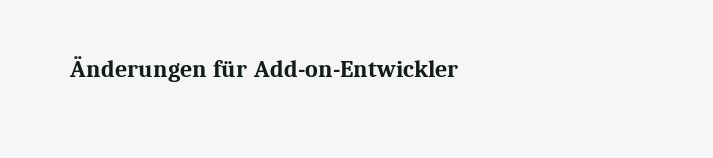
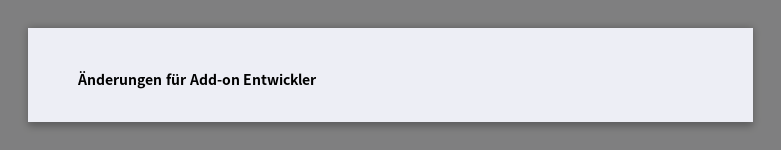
[252,60,458,77] Add-on-Entwickler -> [188,73,318,85] Add-on Entwickler

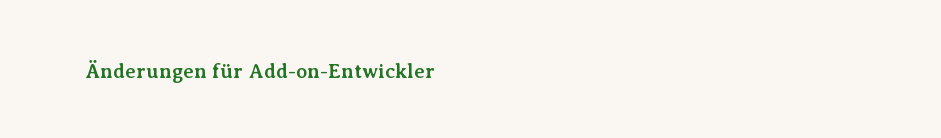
[188,73,318,85] Add-on Entwickler -> [248,63,435,78] Add-on-Entwickler

